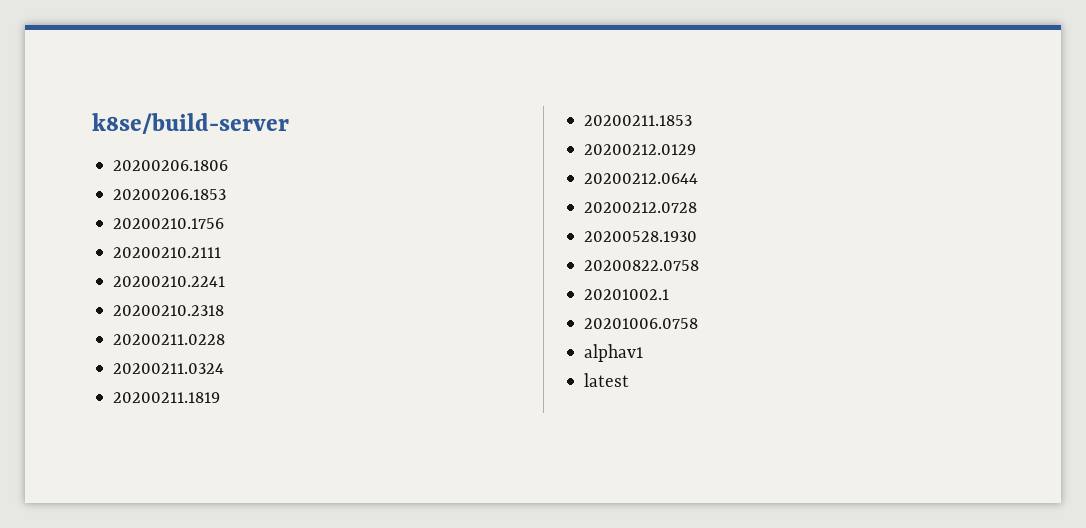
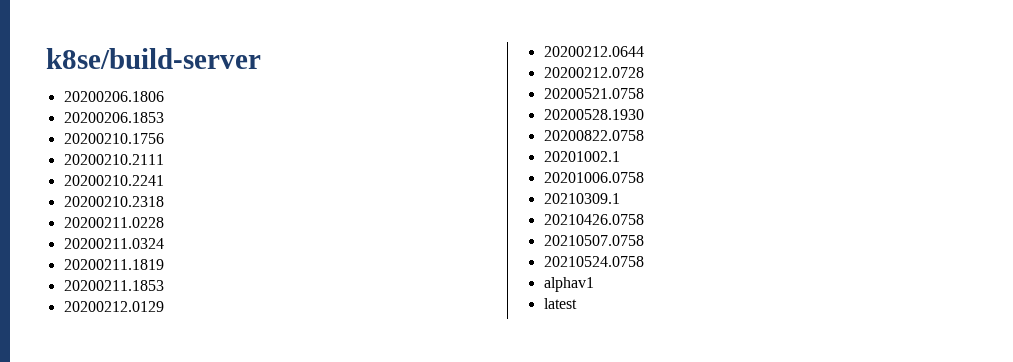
(698, 207) none -> [543,88,644,99] // 20200521.0758
(699, 323) none -> [543,193,620,204] [543,214,644,225] [543,235,644,246] [543,256,644,267] // 20210309.1 // 20210426.0758 // 20210507.0758 // 20210524.0758

